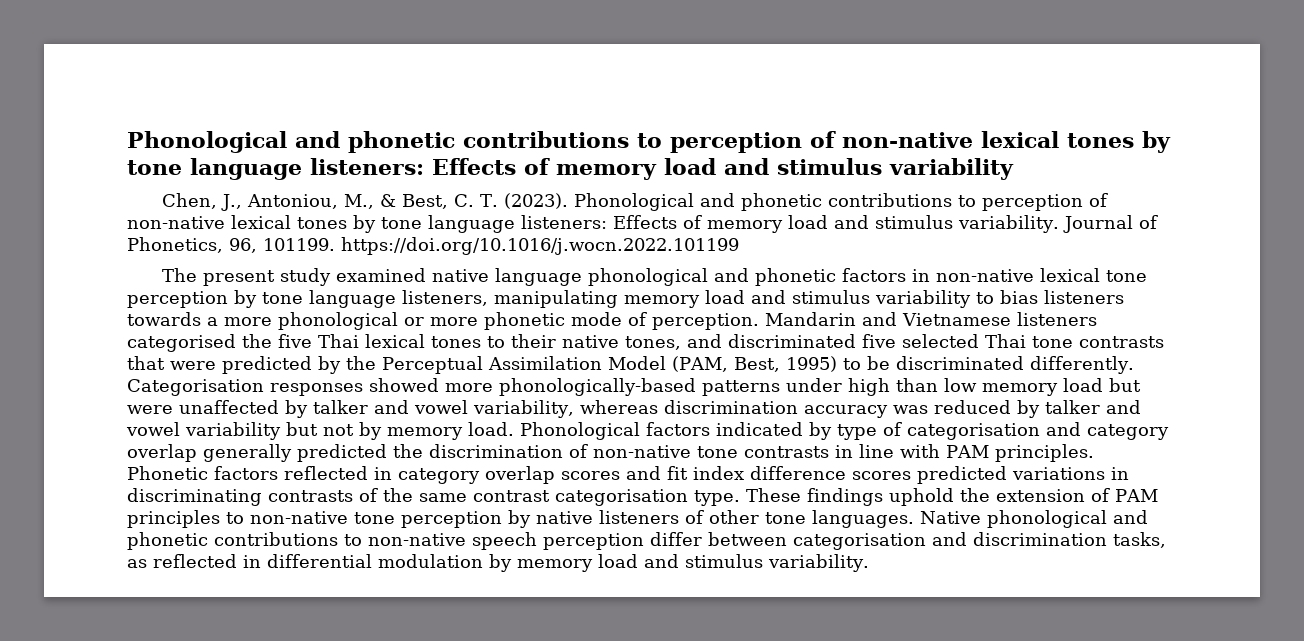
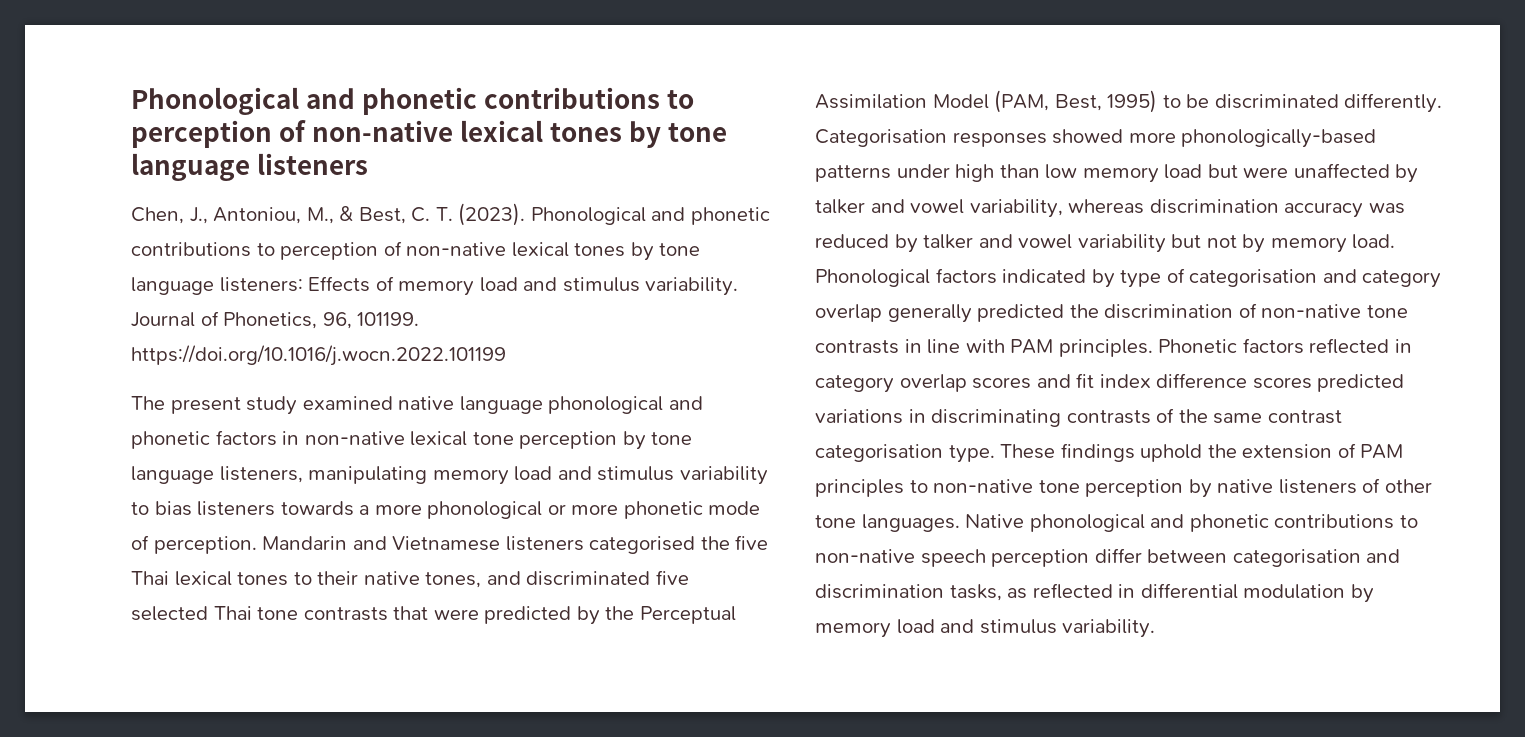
[310,158,1014,180] listeners: Effects of memory load and stimulus variability -> [257,153,369,175] listeners

